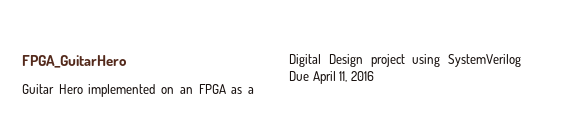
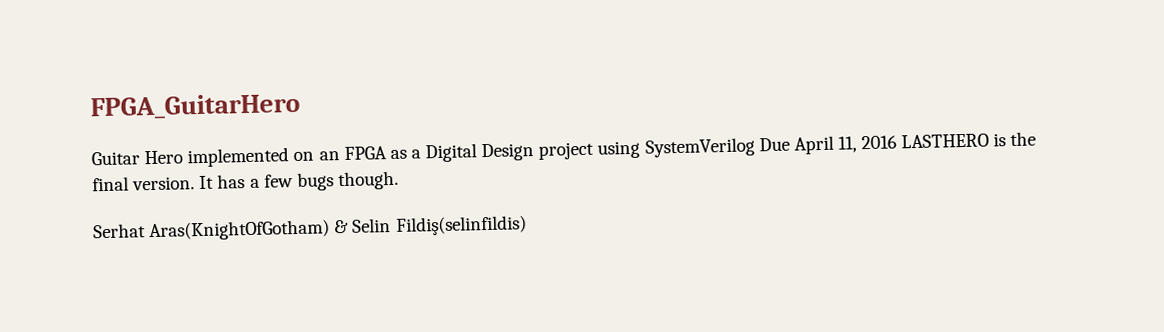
(374, 76) none -> [901,131,1037,149] [92,170,399,192] [93,215,527,242] LASTHERO is the final version. It has a few bugs though. // Serhat Aras(KnightOfGotham) & Selin Fildiş(selinfildis)

